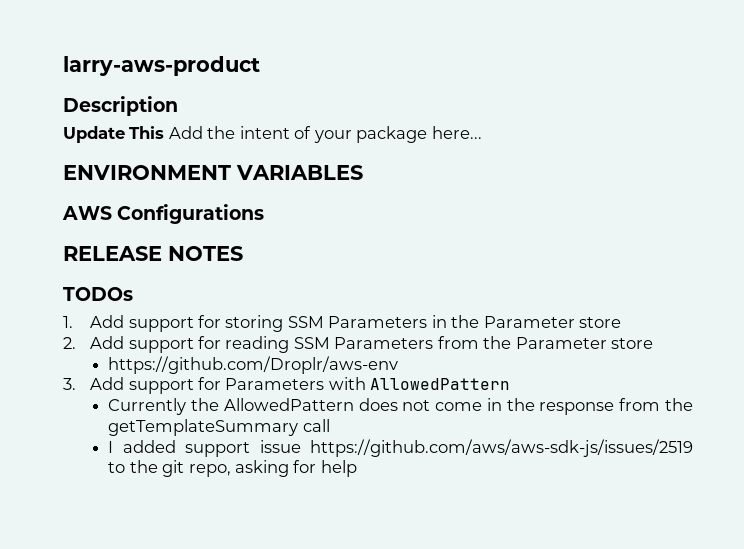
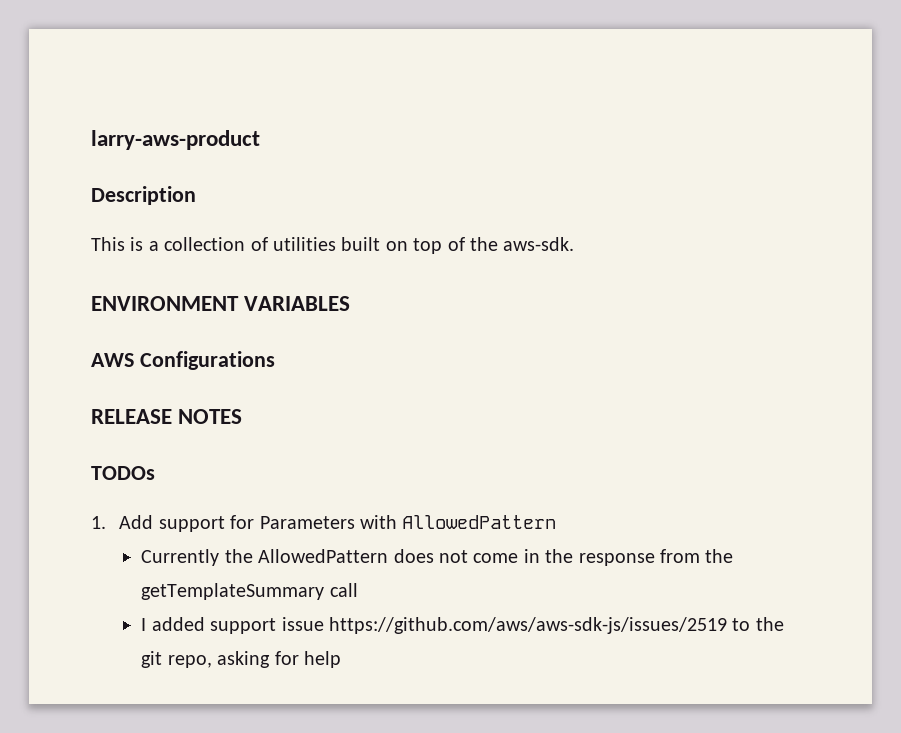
[63,126,482,143] Update This Add the intent of your package here... -> [91,237,575,254] This is a collection of utilities built on top of the aws-sdk.
[225,315,622,332] [63,336,654,353] [108,356,399,374] [63,377,221,394] storing SSM Parameters in the Parameter store // 2. Add support for reading SSM Parameters from the Parameter store // https://github.com/Droplr/aws-env // 3. Add support for -> (255, 522) none

